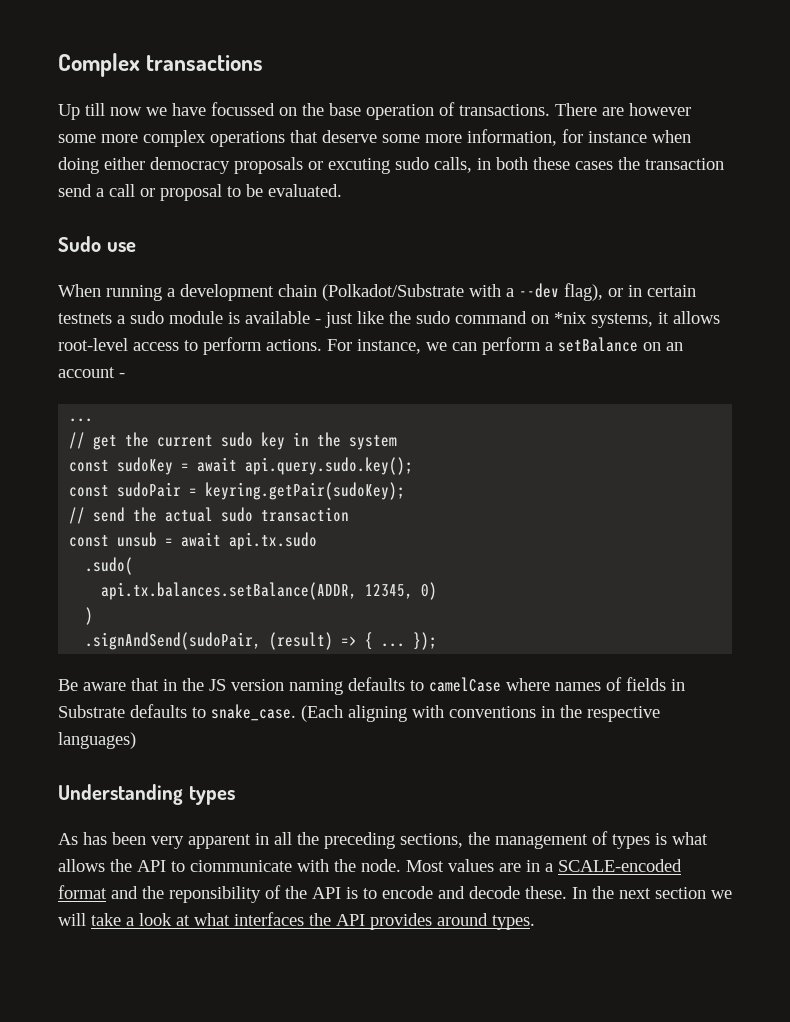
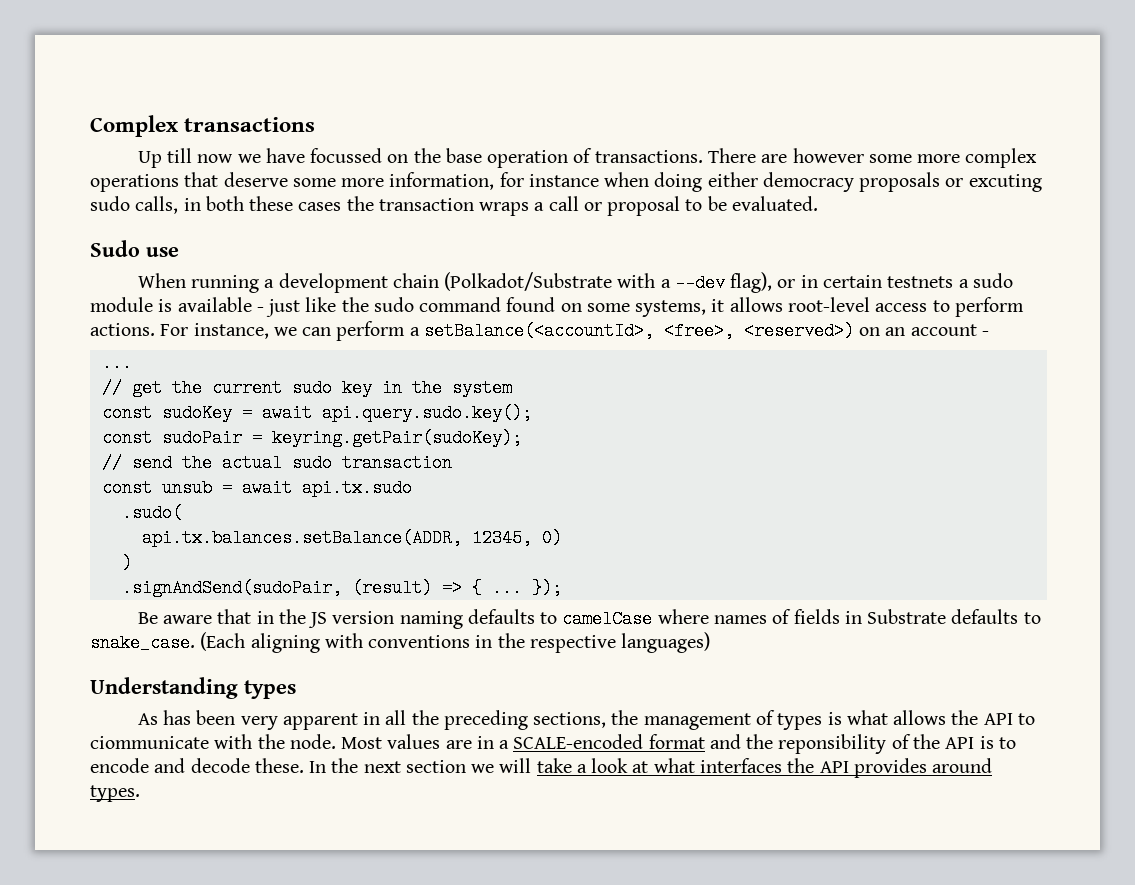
[58,184,92,197] send -> [479,202,530,216] wraps
[531,312,587,324] on *nix -> [506,297,630,312] found on some
[558,337,638,352] setBalance -> [423,322,854,340] setBalance(<accountId>, <free>, <reserved>)

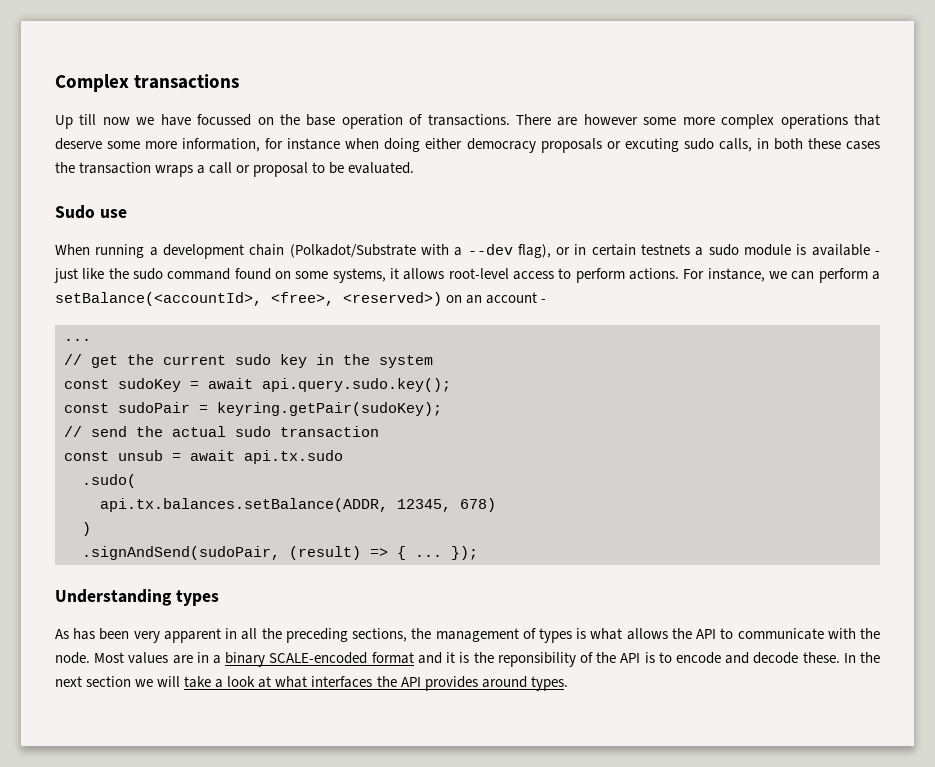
[541,529,562,547] 0) -> [460,498,496,512] 678)
[137,609,1041,629] [90,632,711,653] // Be aware that in the JS version naming defaults to camelCase where names of fields in Substrate defaults to snake_case. (Each aligning with conventions in the respective languages) -> (478, 553) none
[90,736,209,749] ciommunicate -> [737,628,824,640] communicate
(510, 744) none -> [225,652,266,667] binary
(741, 741) none -> [446,652,470,663] it is

